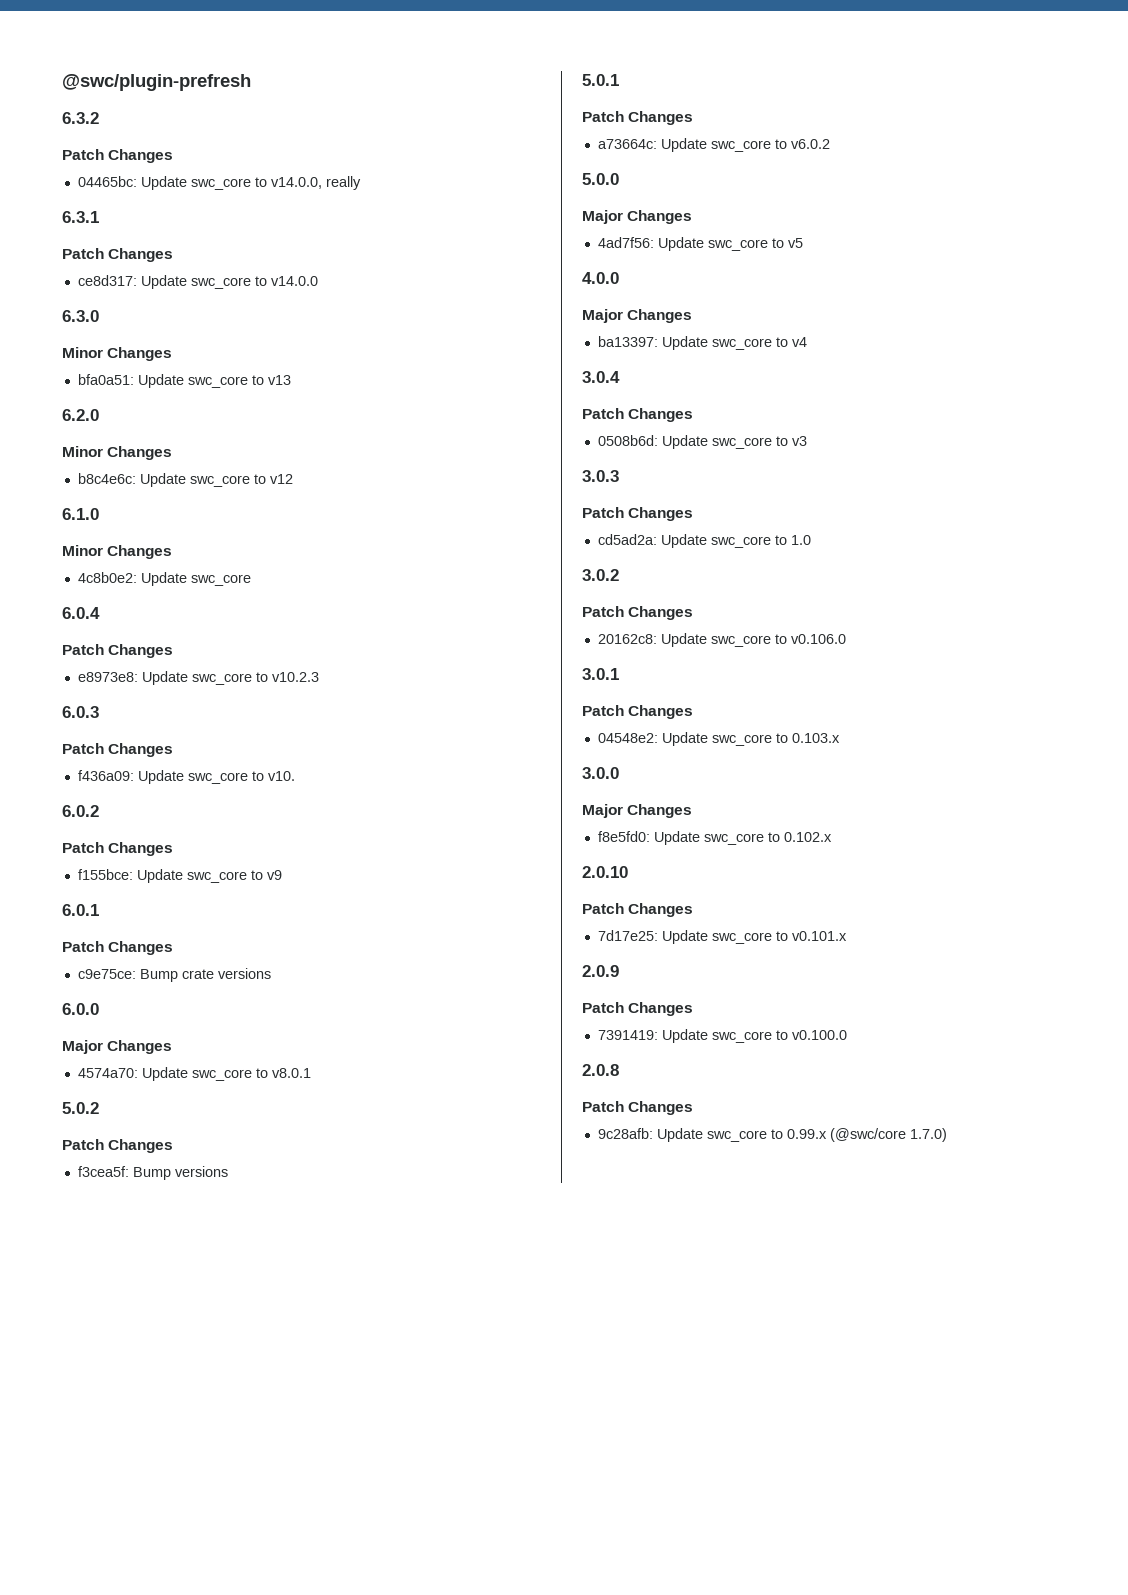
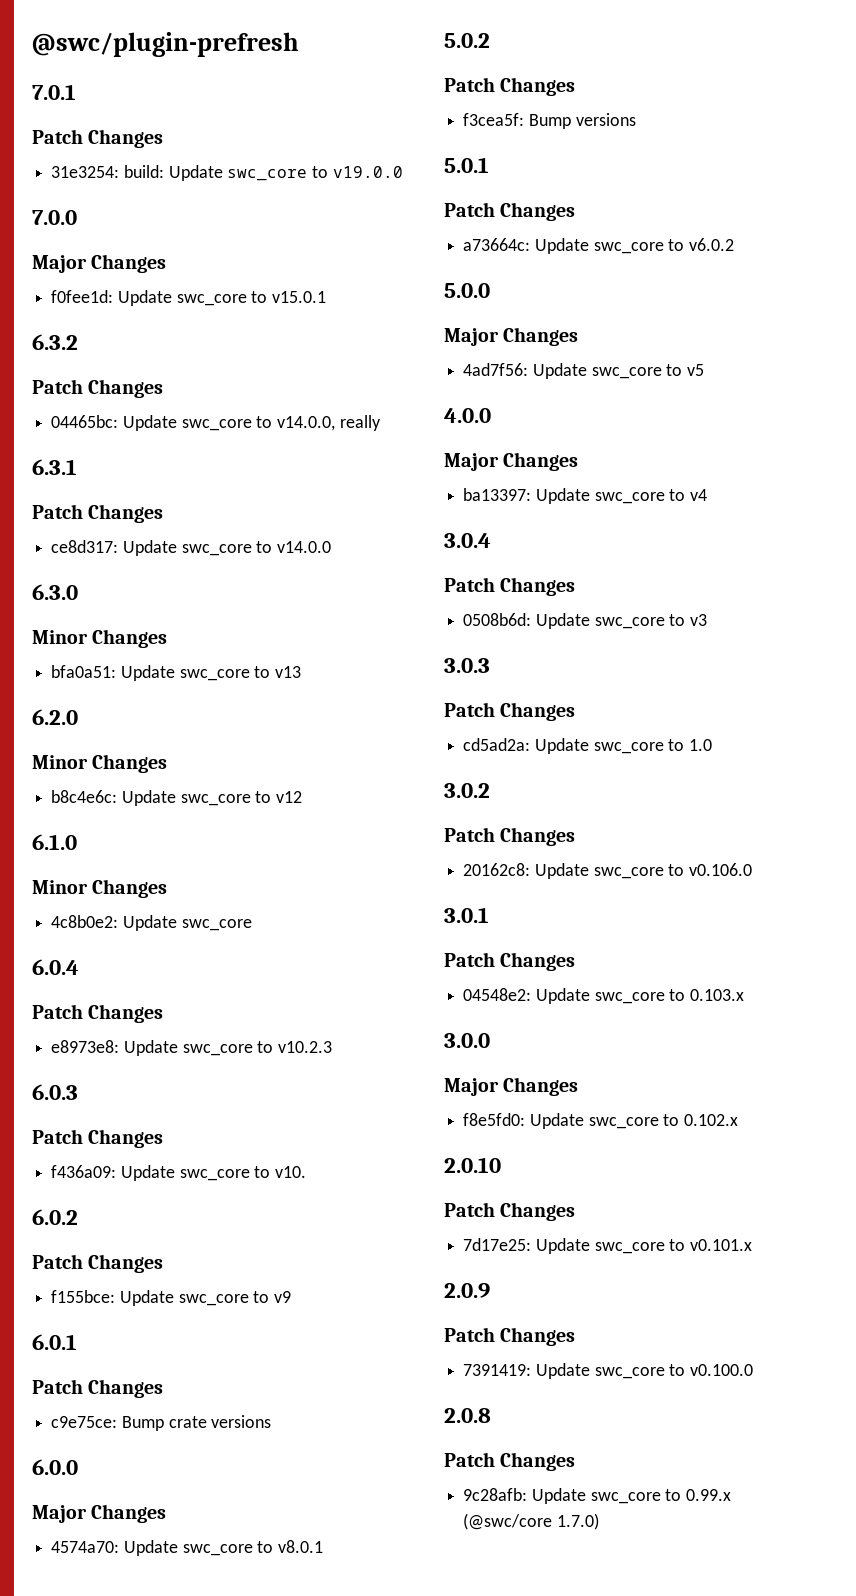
(251, 82) none -> [32,84,76,100] [32,129,164,148] [51,165,403,181] [32,210,77,225] [32,254,167,273] [51,290,327,306] // 7.0.1 // Patch Changes // 31e3254: build: Update swc_core to v19.0.0 // 7.0.0 // Major Changes // f0fee1d: Update swc_core to v15.0.1

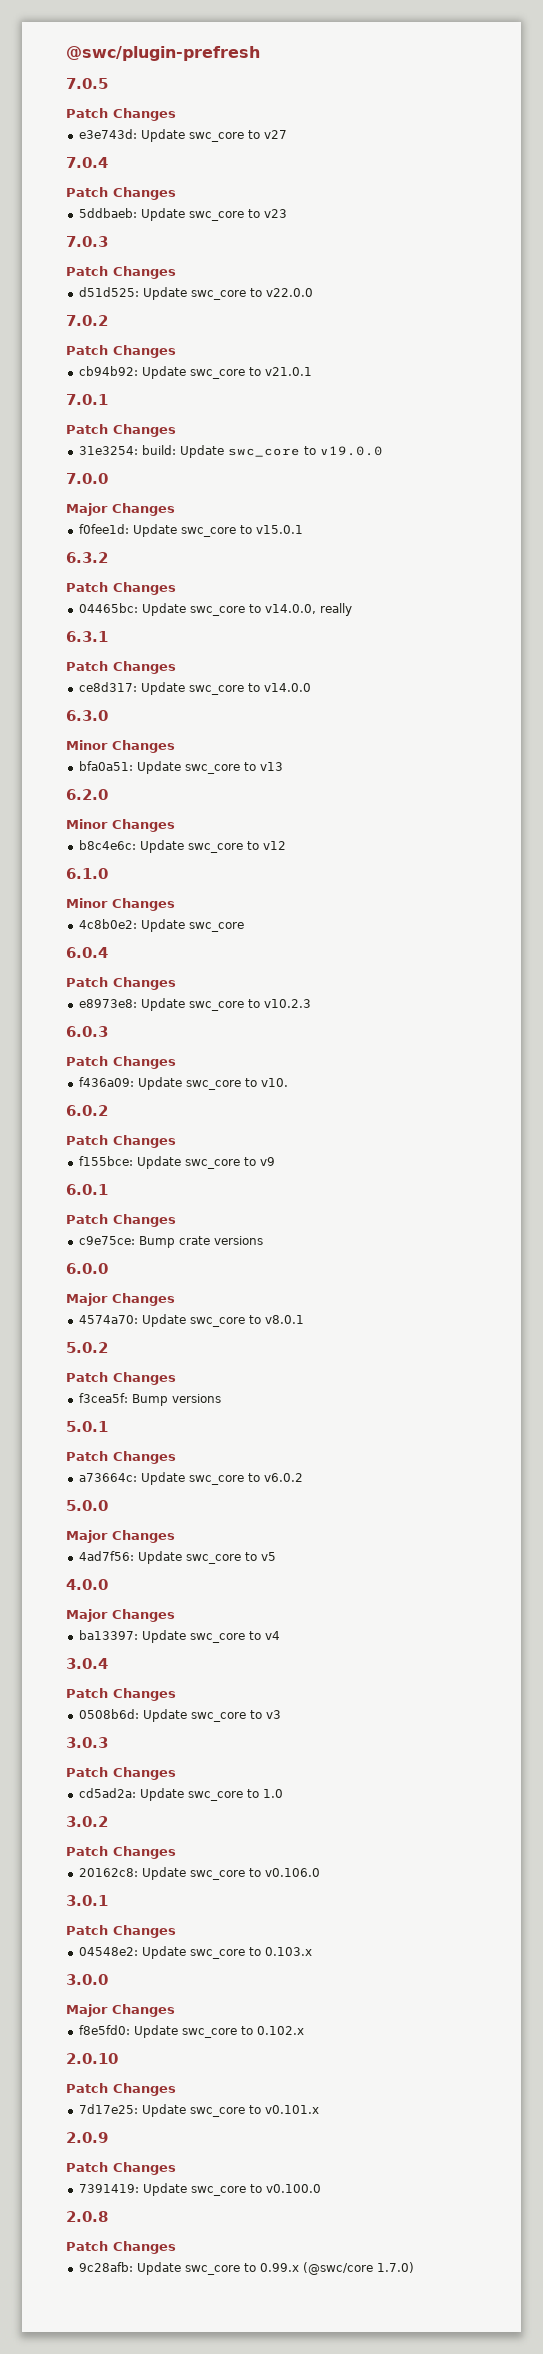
(299, 44) none -> [66,78,108,89] [66,108,176,121] [78,129,287,142] [66,157,108,168] [66,187,176,200] [78,208,287,221] [66,236,108,247] [66,266,176,279] [78,287,313,300] [66,315,108,326] [66,345,176,358] [78,366,312,379] // 7.0.5 // Patch Changes // e3e743d: Update swc_core to v27 // 7.0.4 // Patch Changes // 5ddbaeb: Update swc_core to v23 // 7.0.3 // Patch Changes // d51d525: Update swc_core to v22.0.0 // 7.0.2 // Patch Changes // cb94b92: Update swc_core to v21.0.1

